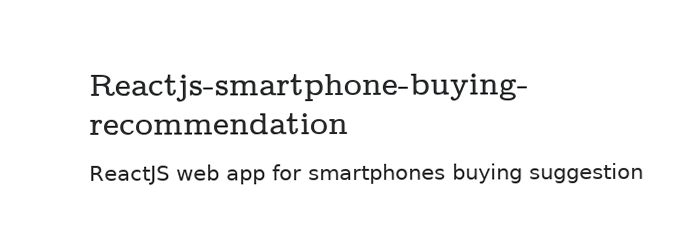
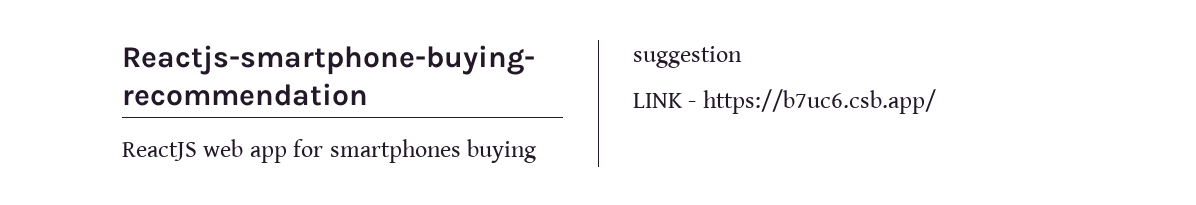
(644, 173) none -> [633,89,936,114] // LINK - https://b7uc6.csb.app/

